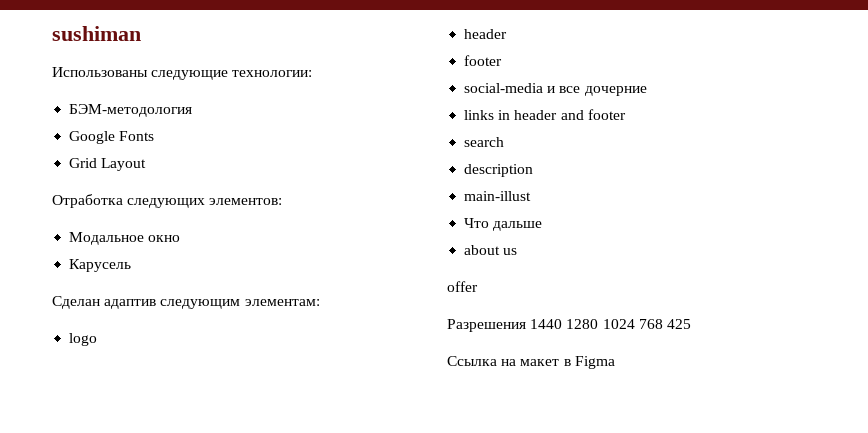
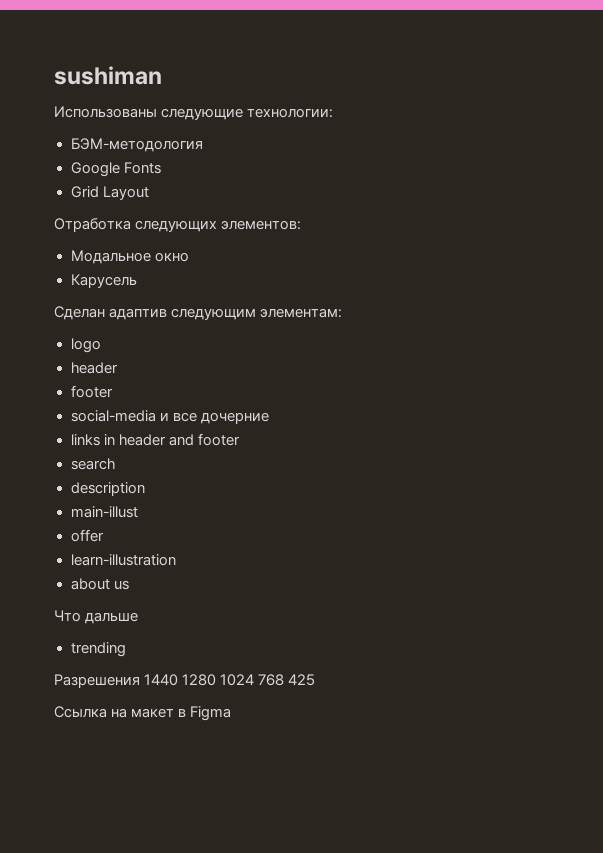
[464,218,543,231] Что дальше -> [70,529,104,542] [70,554,176,566] offer // learn-illustration
[447,281,478,292] offer -> [54,610,139,624] [70,642,126,657] Что дальше // trending

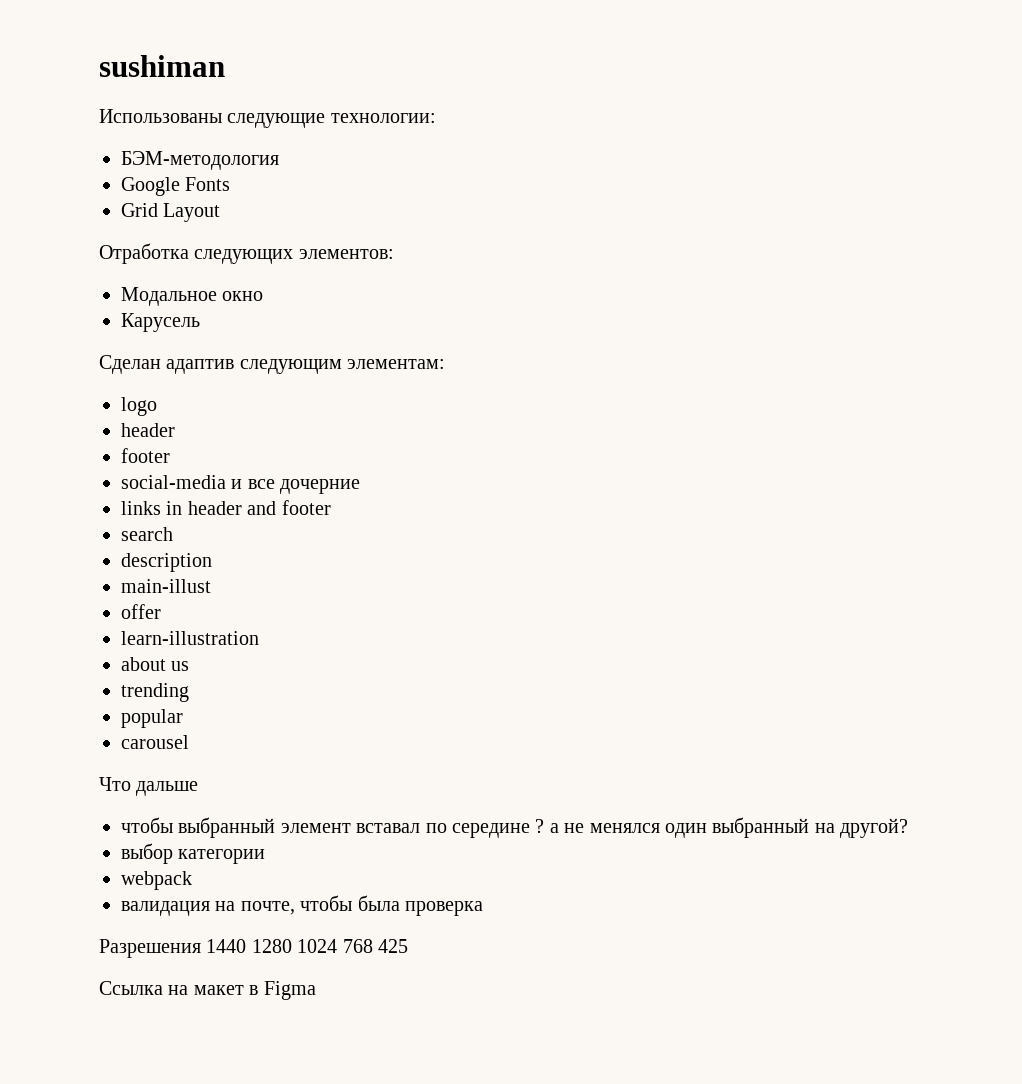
(129, 585) none -> [121,683,189,702] [121,709,183,728] [121,735,189,749] // trending // popular // carousel
[70,642,126,657] trending -> [121,817,909,838] [121,843,266,864] [121,871,192,890] [121,895,483,916] чтобы выбранный элемент вставал по середине ? а не менялся один выбранный на другой? // выбор категории // webpack // валидация на почте, чтобы была проверка

